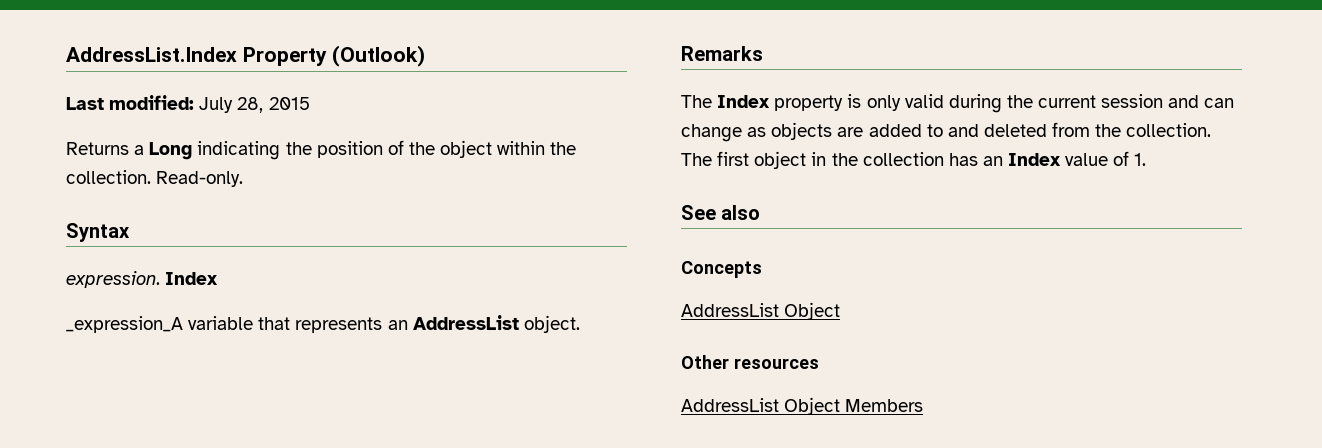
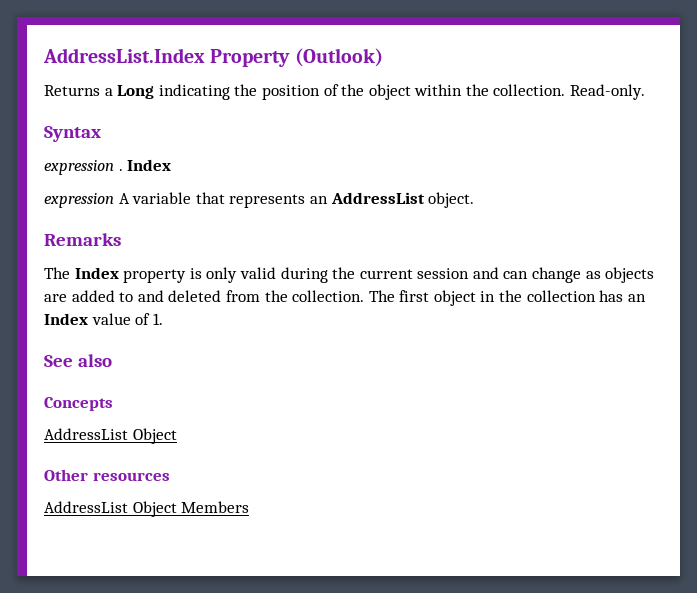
[66,95,310,113] // Last modified: July 28, 2015 -> (383, 57) none
[66,271,160,288] expression. -> [44,160,123,175] expression .
[66,316,183,333] _expression_A -> [44,193,130,208] expression A

